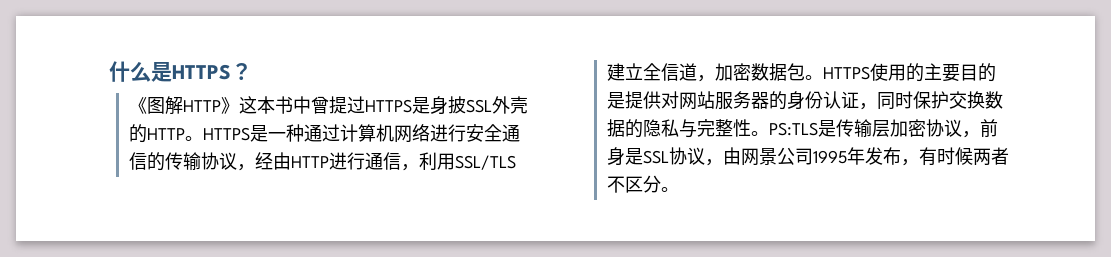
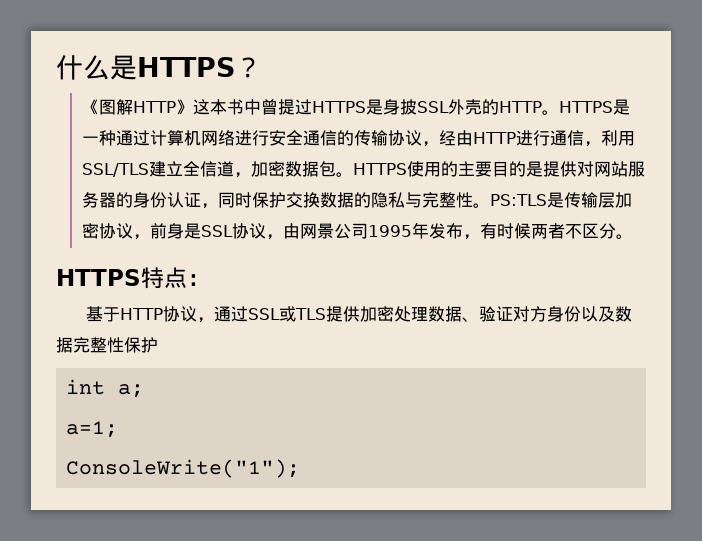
(680, 189) none -> [56,267,210,289] [85,306,632,323] [56,337,158,353] [66,379,145,398] [66,421,119,438] [66,459,301,478] // HTTPS特点： // 基于HTTP协议，通过SSL或TLS提供加密处理数据、验证对方身份以及数据完整性保护 // int a; // a=1; // ConsoleWrite("1");

